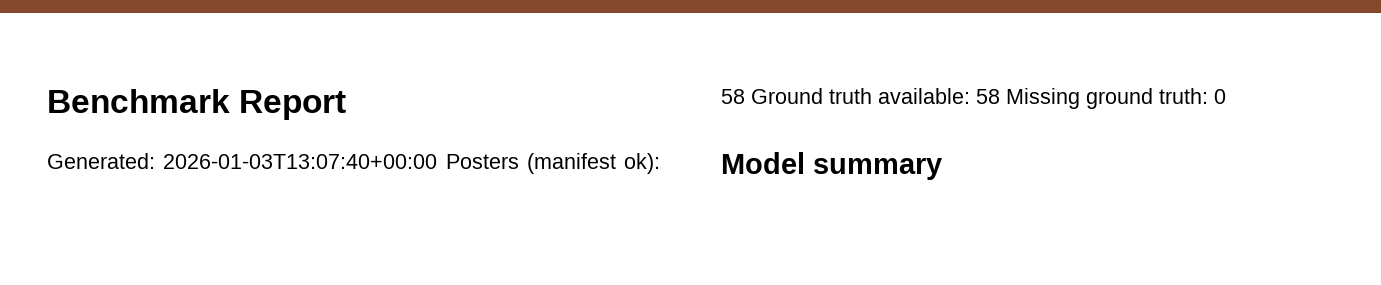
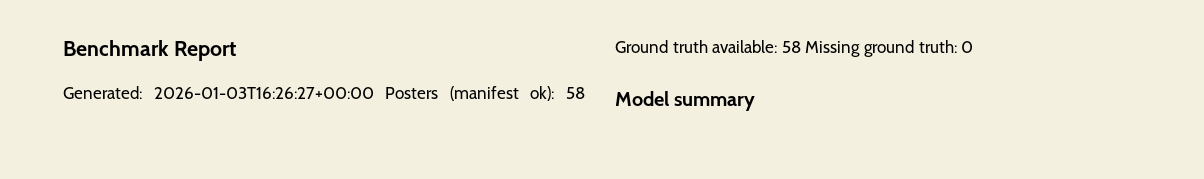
[163,154,438,169] 2026-01-03T13:07:40+00:00 -> [153,87,374,99] 2026-01-03T16:26:27+00:00

